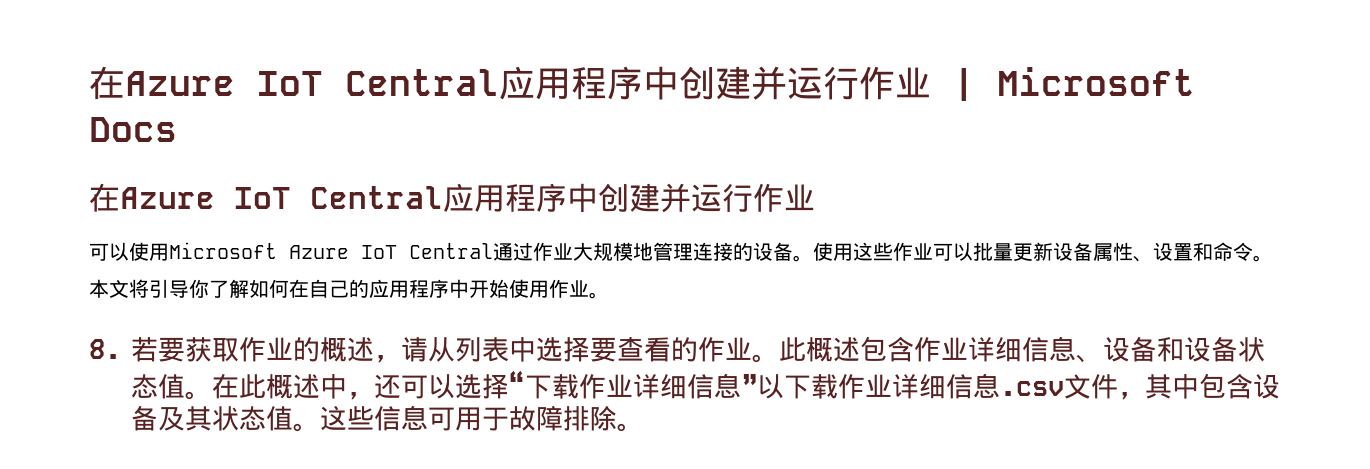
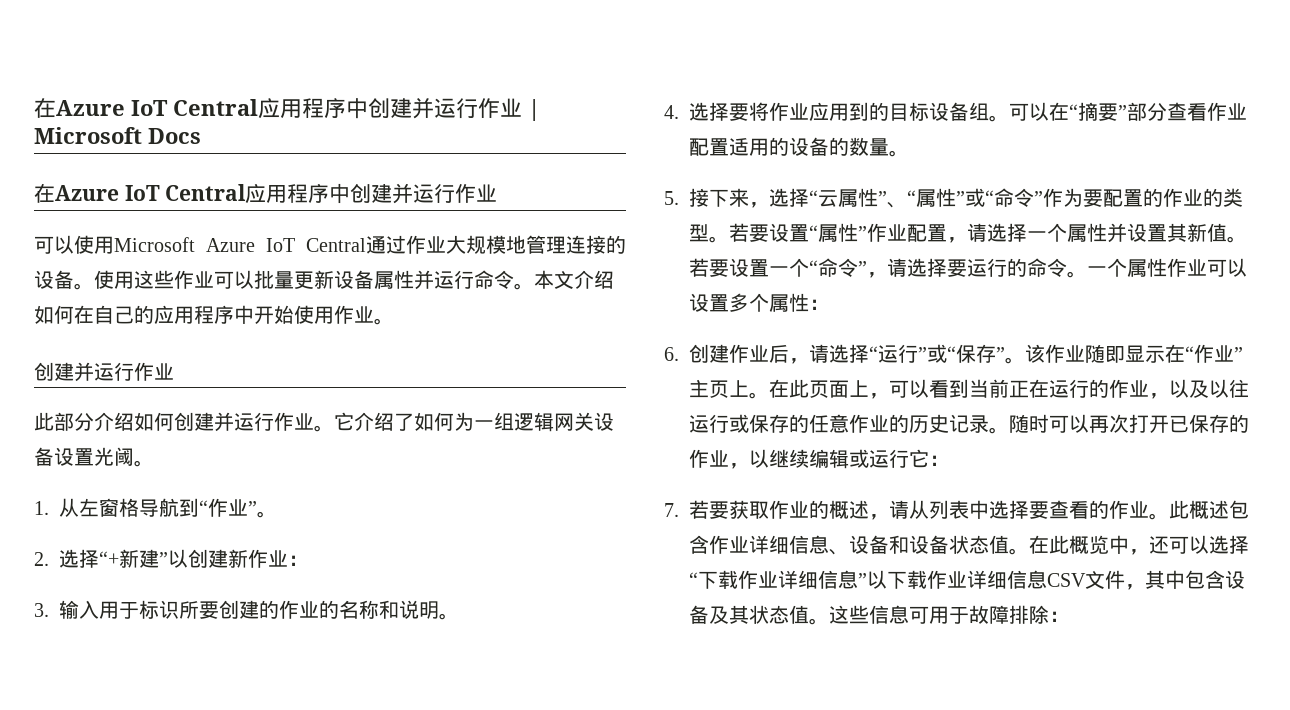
[1133,242,1213,262] 、设置和 -> [414,270,474,290] 并运行
[129,279,249,298] 将引导你了解 -> [574,270,614,289] 介绍
[89,339,121,359] 8. -> [34,362,174,382] [34,412,614,432] [34,447,154,467] [34,498,277,518] [34,549,308,568] [34,600,459,620] [664,102,1247,122] [689,137,909,157] [664,188,1243,208] [689,223,1247,243] [689,258,1247,278] [689,293,829,312] [664,344,1243,364] [689,379,1249,399] [689,414,1249,434] [689,449,949,469] [664,503,679,517] 创建并运行作业 // 此部分介绍如何创建并运行作业。它介绍了如何为一组逻辑网关设备设置光阈。 // 1.从左窗格导航到“作业”。 // 2.选择“+新建”以创建新作业： // 3.输入用于标识所要创建的作业的名称和说明。 // 4.选择要将作业应用到的目标设备组。可以在“摘要”部分查看作业配置适用的设备的数量。 // 5.接下来，选择“云属性”、“属性”或“命令”作为要配置的作业的类型。若要设置“属性”作业配置，请选择一个属性并设置其新值。若要设置一个“命令”，请选择要运行的命令。一个属性作业可以设置多个属性： // 6.创建作业后，请选择“运行”或“保存”。该作业随即显示在“作业”主页上。在此页面上，可以看到当前正在运行的作业，以及以往运行或保存的任意作业的历史记录。随时可以再次打开已保存的作业，以继续编辑或运行它： // 7.
[293,374,320,399] 述 -> [1089,535,1109,554] 览
[1000,381,1064,396] .csv -> [1047,573,1086,587] CSV
[617,423,644,432] 。 -> [1049,611,1069,622] ：

